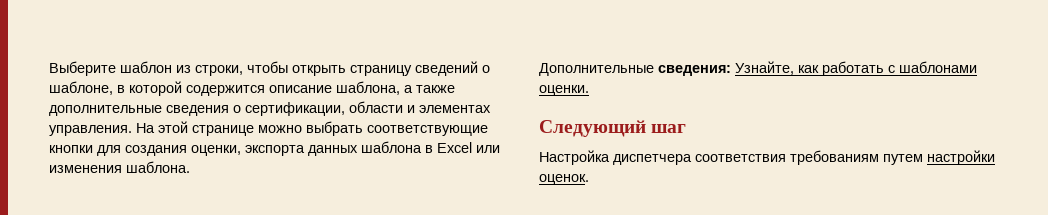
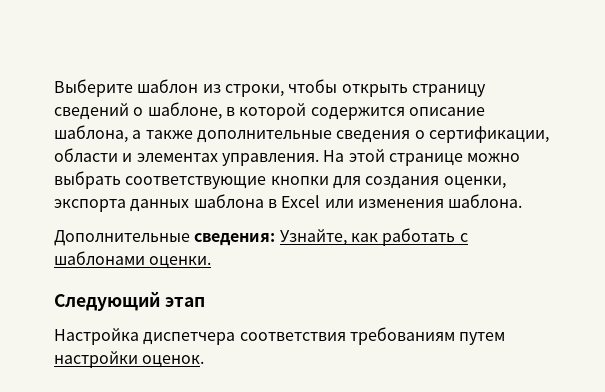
[651,124,687,133] шаг -> [164,297,205,307] этап

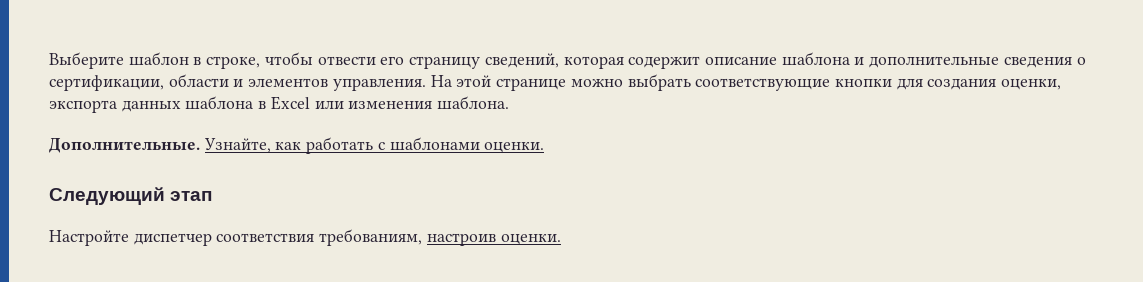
[202,79,486,97] [54,102,485,120] [54,125,193,143] из строки, чтобы открыть страницу сведений о шаблоне, в которой содержится описание шаблона, а также -> [193,52,865,69] в строке, чтобы отвести его страницу сведений, которая содержит описание шаблона и
[136,153,218,162] элементах -> [248,78,329,87] элементов
[54,230,276,246] Дополнительные сведения: -> [49,138,200,153] Дополнительные.
[54,327,506,345] [54,351,205,368] Настройка диспетчера соответствия требованиям путем настройки оценок. -> [49,229,561,246] Настройте диспетчер соответствия требованиям, настроив оценки.

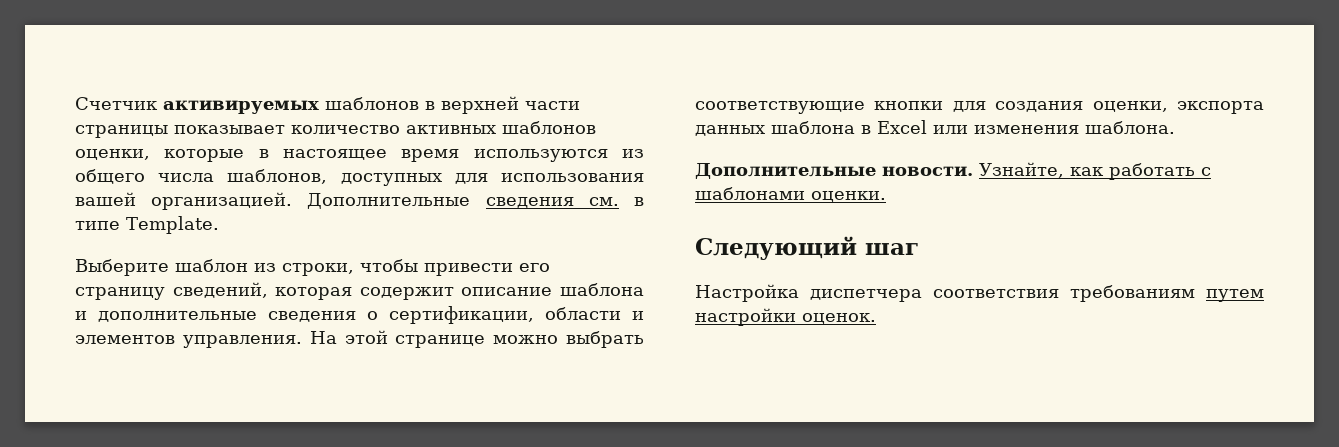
[49,52,376,69] Выберите шаблон в строке, чтобы отвести -> [75,96,580,114] [75,121,596,138] [75,149,644,162] [75,169,644,186] [75,192,644,210] [75,216,219,234] [75,259,513,276] Счетчик активируемых шаблонов в верхней части страницы показывает количество активных шаблонов оценки, которые в настоящее время используются из общего числа шаблонов, доступных для использования вашей организацией. Дополнительные сведения см. в типе Template. // Выберите шаблон из строки, чтобы привести
[49,138,200,153] Дополнительные. -> [695,163,973,179] Дополнительные новости.
[170,191,213,201] [49,229,561,246] этап // Настройте диспетчер соответствия требованиям, настроив оценки. -> [865,243,919,255] [695,284,1264,302] [695,308,876,326] шаг // Настройка диспетчера соответствия требованиям путем настройки оценок.

